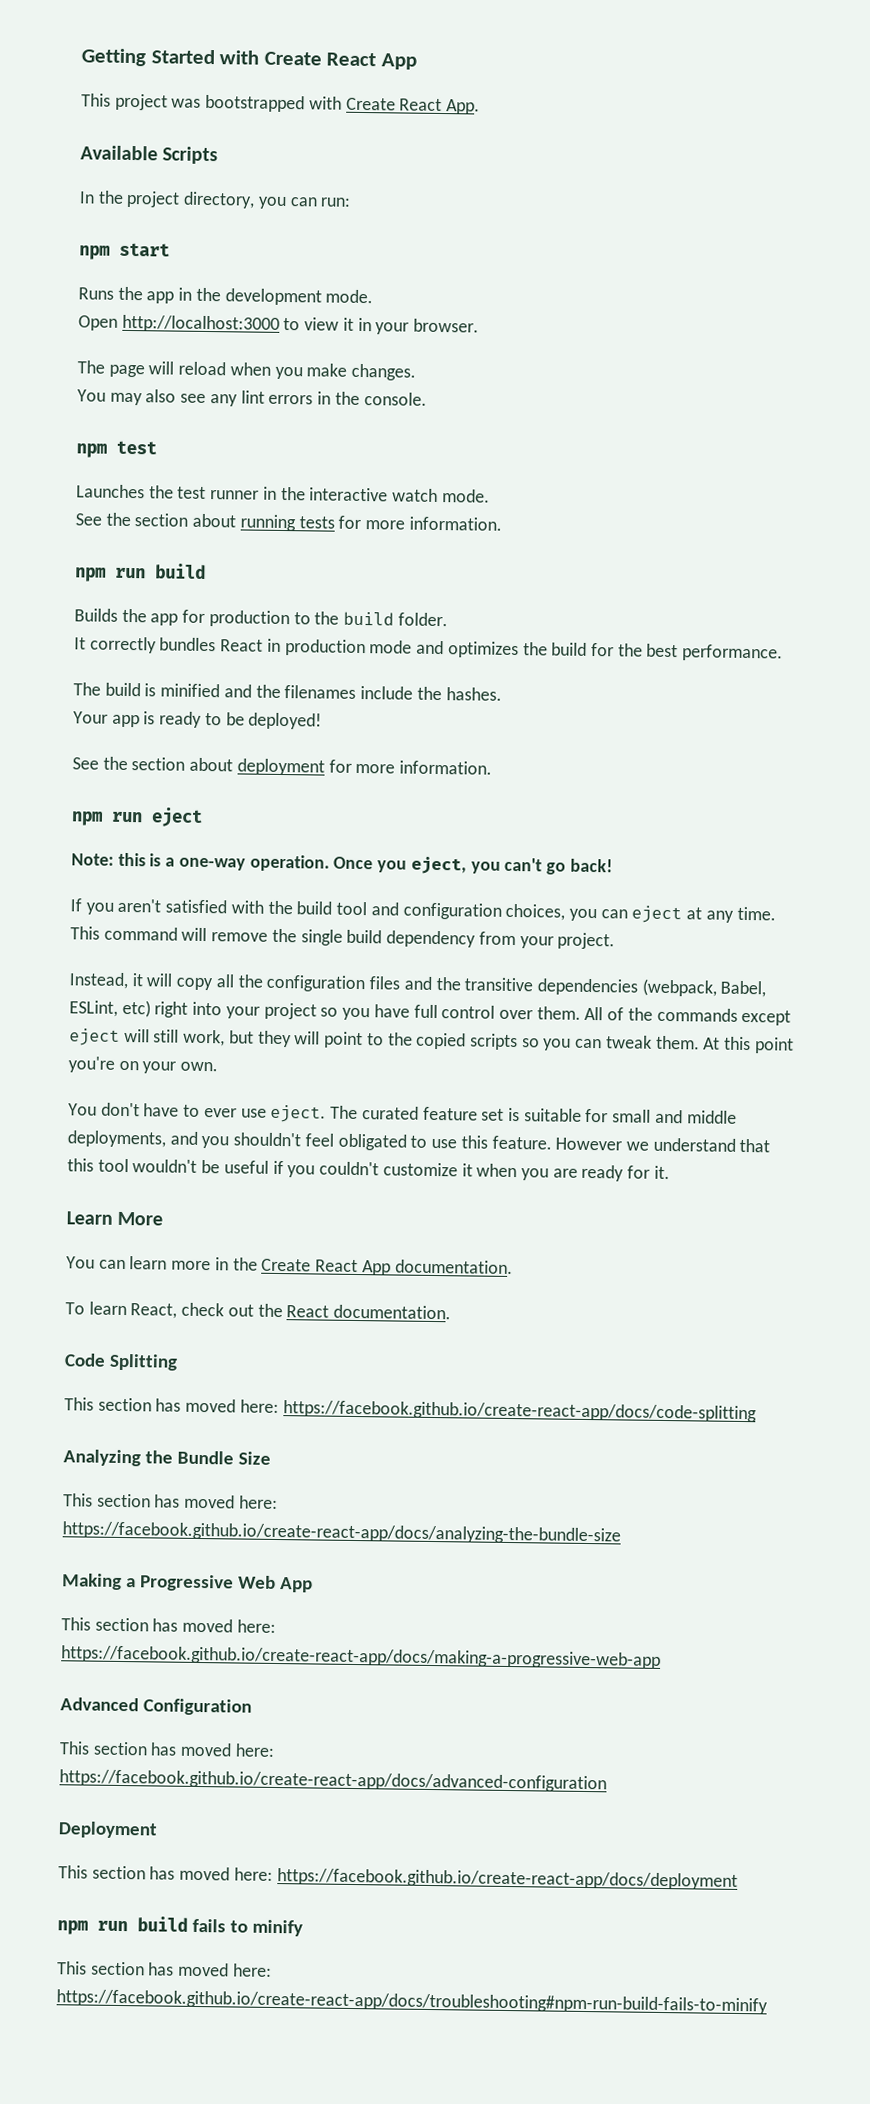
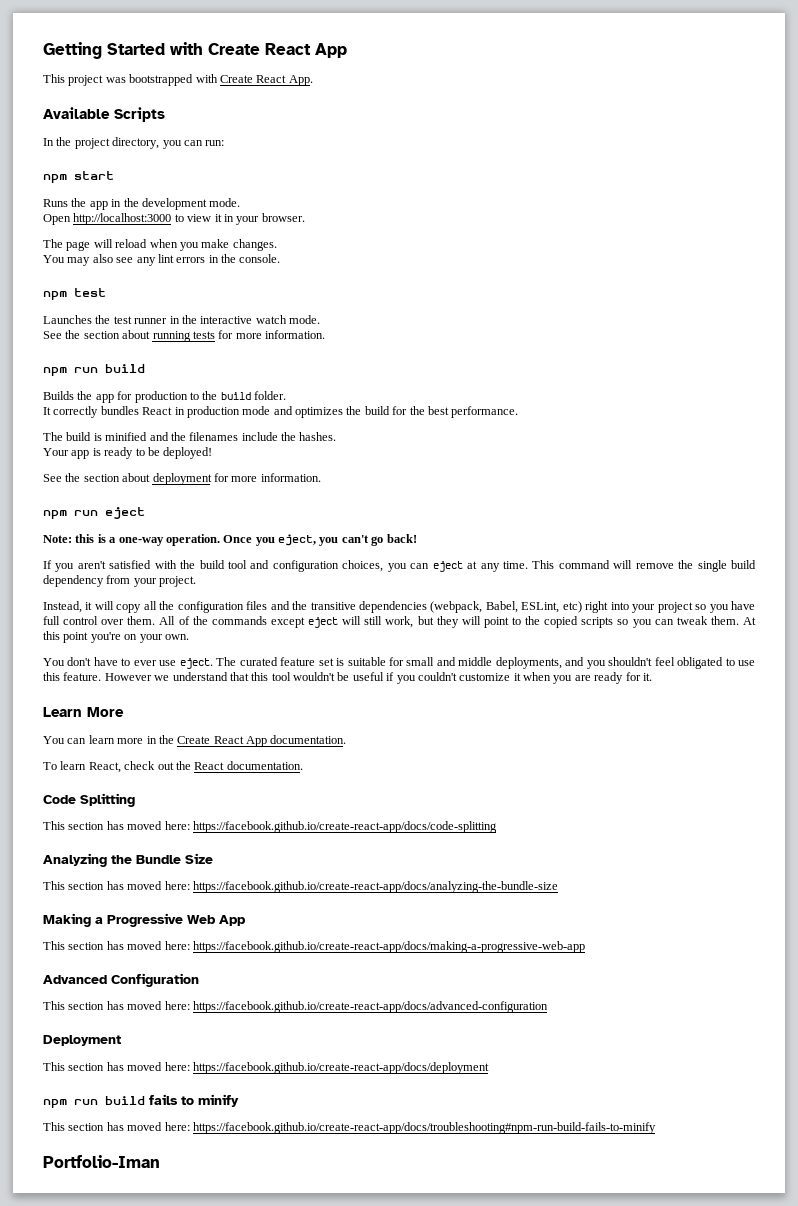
(768, 2002) none -> [43,1155,160,1168] // Portfolio-Iman

